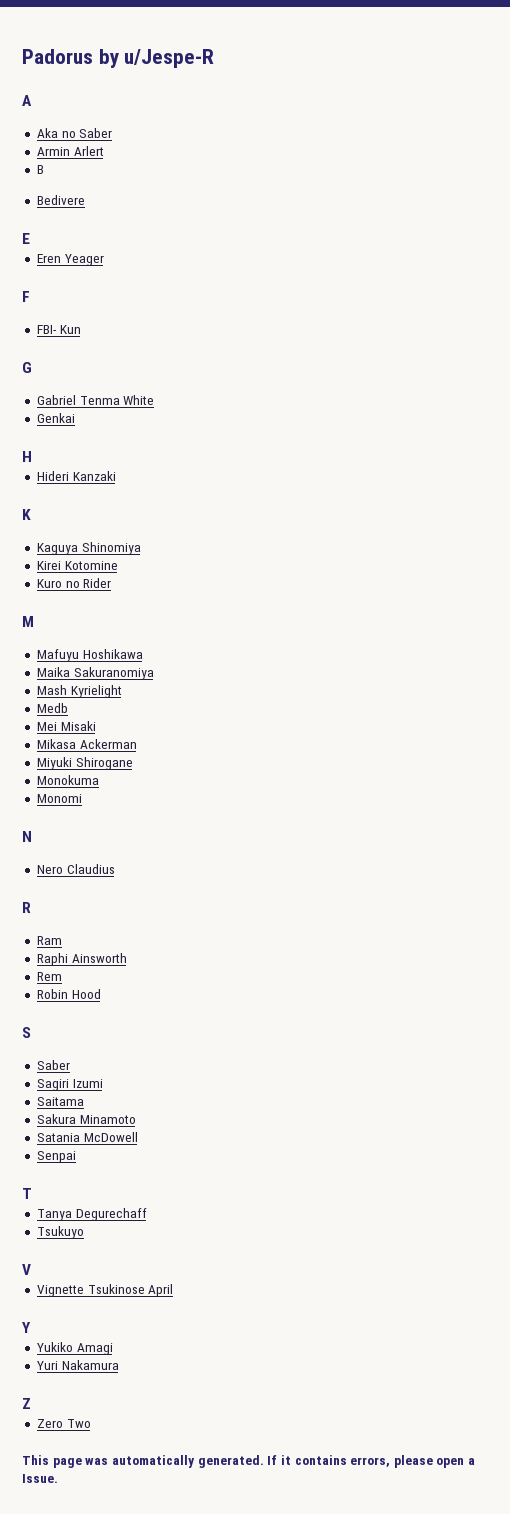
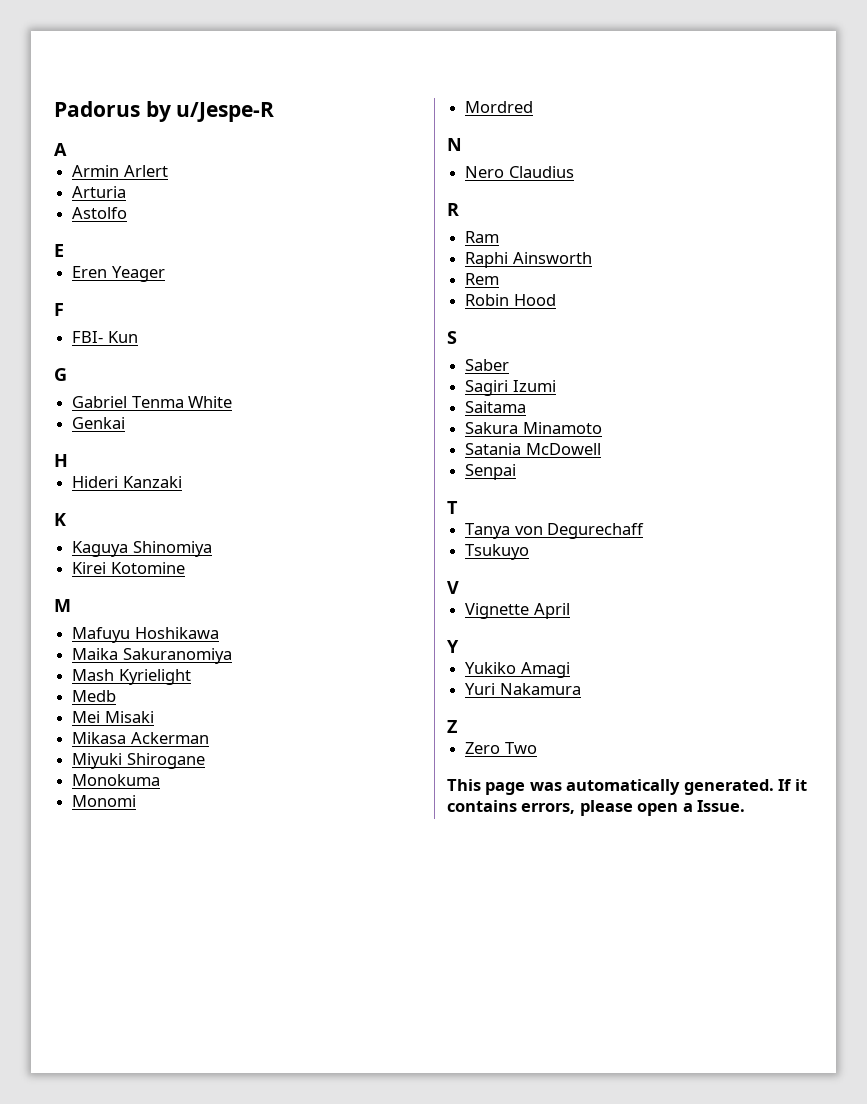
[36,128,113,138] // Aka no Saber -> (67, 149) none
[36,165,44,174] [36,195,85,205] B // Bedivere -> [72,186,127,198] [72,207,128,219] Arturia // Astolfo
[36,578,112,588] // Kuro no Rider -> (185, 568) none
(82, 798) none -> [465,101,534,113] // Mordred
(72, 1215) none -> [514,526,543,535] von
[87,1284,145,1294] Tsukinose -> (530, 611) none

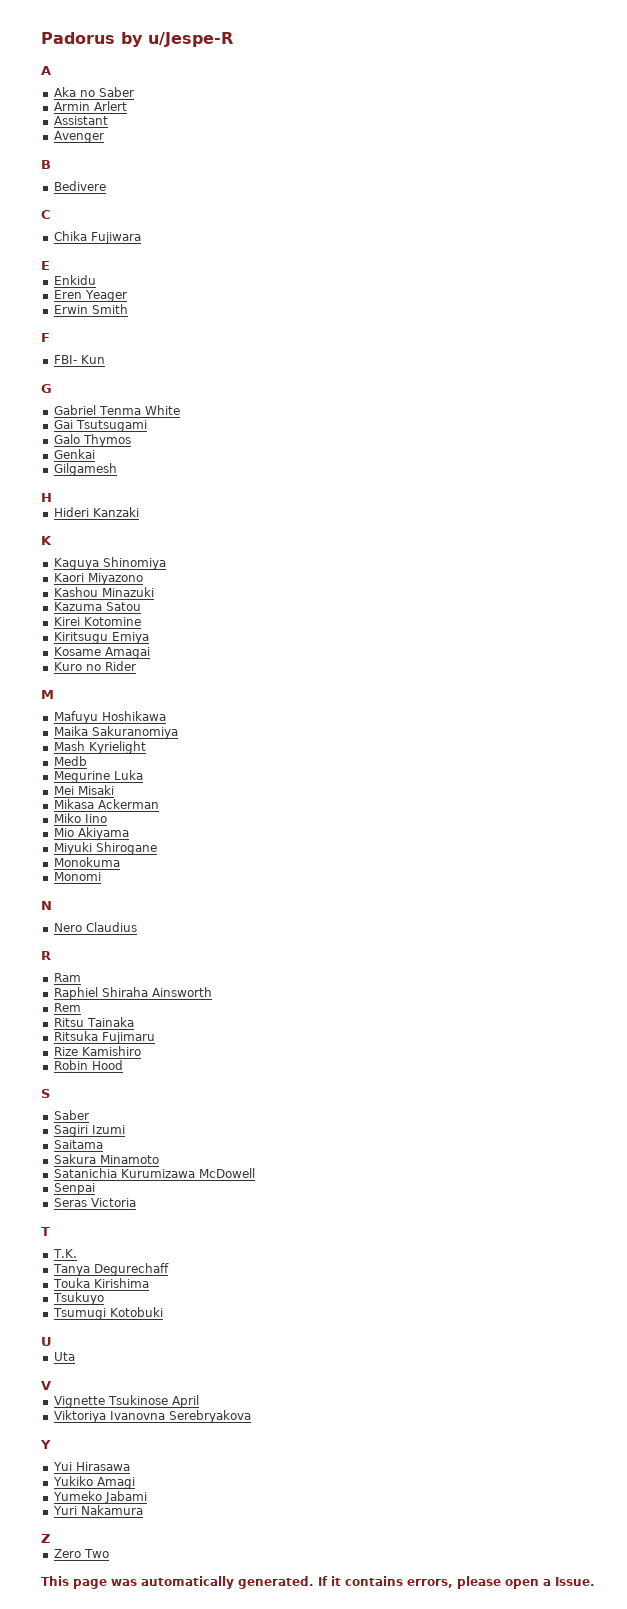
(67, 149) none -> [53,87,134,97] // Aka no Saber
[72,186,127,198] [72,207,128,219] Arturia // Astolfo -> [53,116,108,125] [53,131,104,143] [41,160,51,169] [53,181,106,191] [41,210,51,219] [53,231,141,244] Assistant // Avenger // B // Bedivere // C // Chika Fujiwara
(64, 250) none -> [53,275,96,285] // Enkidu
(165, 274) none -> [53,304,128,314] // Erwin Smith
(233, 402) none -> [53,420,147,432] [53,434,131,447] // Gai Tsutsugami // Galo Thymos
(126, 423) none -> [53,463,117,476] // Gilgamesh
[72,562,185,574] Kirei Kotomine -> [53,573,143,585] [53,587,154,597] [53,602,141,611] [53,617,141,626] [53,632,149,644] [53,647,150,659] [53,661,136,671] Kaori Miyazono // Kashou Minazuki // Kazuma Satou // Kirei Kotomine // Kiritsugu Emiya // Kosame Amagai // Kuro no Rider
(117, 696) none -> [53,770,143,783] // Megurine Luka
(209, 738) none -> [53,813,107,823] [53,827,129,840] // Miko Iino // Mio Akiyama
[465,101,534,113] // Mordred -> (101, 876) none
[465,252,509,268] Raphi -> [53,987,148,1000] Raphiel Shiraha
(500, 279) none -> [53,1017,134,1027] [53,1031,155,1044] [53,1046,141,1056] // Ritsu Tainaka // Ritsuka Fujimaru // Rize Kamishiro
[465,443,522,455] Satania -> [53,1168,195,1178] Satanichia Kurumizawa
(517, 472) none -> [53,1198,136,1207] // Seras Victoria
(458, 507) none -> [52,1249,77,1258] // T.K.
[514,526,543,535] von -> (90, 1270) none
(645, 531) none -> [52,1278,149,1288] // Touka Kirishima
(530, 552) none -> [52,1307,163,1320] [41,1337,52,1346] [53,1352,75,1361] // Tsumugi Kotobuki // U // Uta
(530, 611) none -> [107,1395,168,1405] Tsukinose
(570, 611) none -> [53,1410,251,1423] // Viktoriya Ivanovna Serebryakova
(459, 646) none -> [52,1462,130,1471] // Yui Hirasawa
(570, 670) none -> [52,1491,147,1503] // Yumeko Jabami

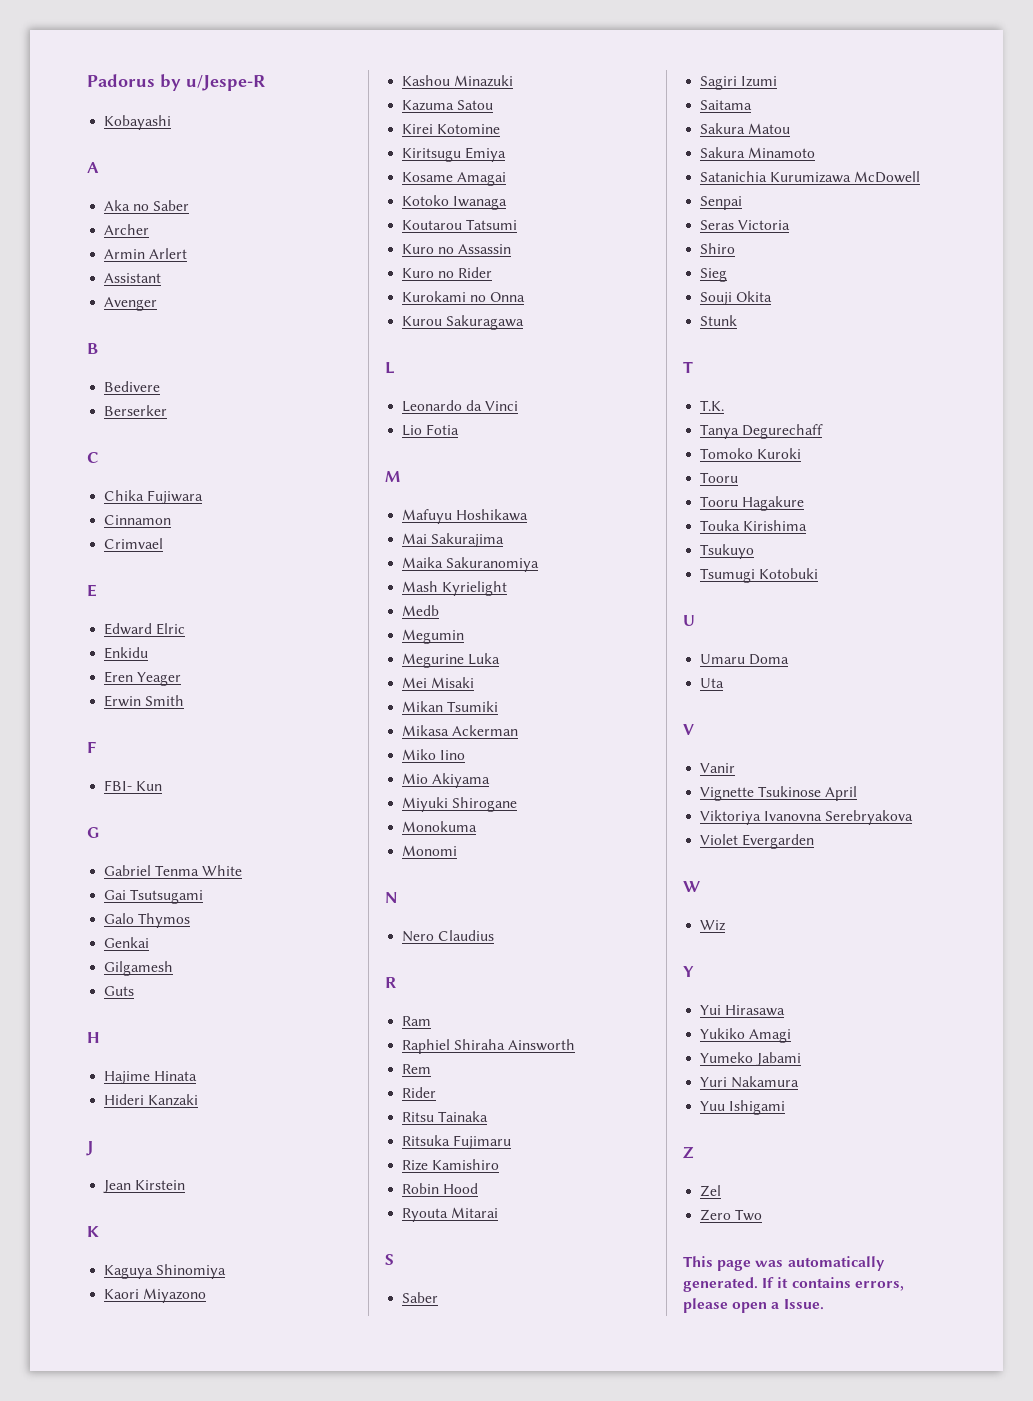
(233, 39) none -> [104,115,172,130] // Kobayashi
(134, 92) none -> [104,224,150,235] // Archer
(106, 186) none -> [104,405,168,416] // Berserker
(141, 238) none -> [104,515,172,525] [104,538,164,549] // Cinnamon // Crimvael
(50, 265) none -> [104,623,186,635] // Edward Elric
(117, 469) none -> [104,986,135,996] // Guts
(52, 497) none -> [104,1071,198,1084] // Hajime Hinata
(139, 512) none -> [86,1141,93,1156] [103,1180,186,1193] // J // Jean Kirstein
[53,661,136,671] Kuro no Rider -> [402,195,508,210] [402,219,518,230] [402,244,512,254] [402,267,493,278] [402,291,526,302] [402,315,525,330] [385,362,395,374] [402,400,519,412] [402,424,460,436] Kotoko Iwanaga // Koutarou Tatsumi // Kuro no Assassin // Kuro no Rider // Kurokami no Onna // Kurou Sakuragawa // L // Leonardo da Vinci // Lio Fotia
(166, 716) none -> [402,533,505,547] // Mai Sakurajima
(87, 761) none -> [402,629,465,644] // Megumin
(114, 790) none -> [402,701,499,712] // Mikan Tsumiki
(81, 1007) none -> [402,1087,437,1098] // Rider
(123, 1065) none -> [402,1207,499,1222] // Ryouta Mitarai
(103, 1144) none -> [700,123,791,134] // Sakura Matou
(136, 1202) none -> [700,243,736,254] [700,268,728,282] [700,291,773,305] [700,315,738,326] // Shiro // Sieg // Souji Okita // Stunk
(169, 1269) none -> [700,448,802,459] [700,472,739,483] [700,496,805,511] // Tomoko Kuroki // Tooru // Tooru Hagakure
(52, 1341) none -> [700,654,790,665] // Umaru Doma
(51, 1385) none -> [700,763,736,773] // Vanir
(251, 1416) none -> [700,834,815,849] [683,881,700,892] [700,920,727,931] // Violet Evergarden // W // Wiz
(143, 1510) none -> [700,1100,786,1115] // Yuu Ishigami
(50, 1538) none -> [700,1185,722,1197] // Zel

